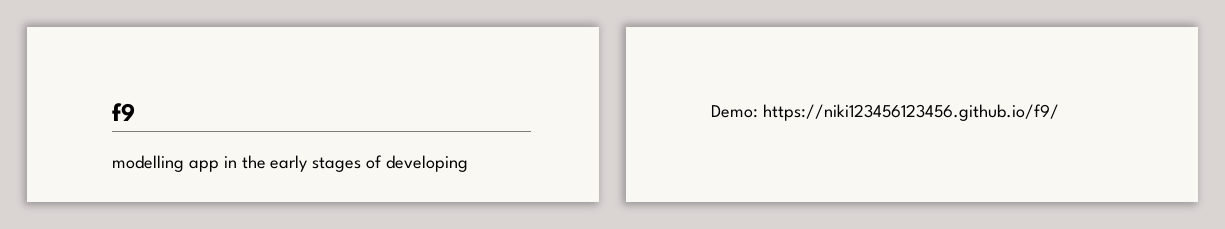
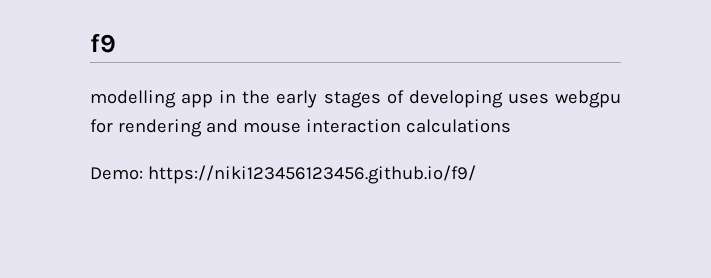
(469, 163) none -> [507,90,621,108] [90,119,511,137] uses webgpu for rendering and mouse interaction calculations

